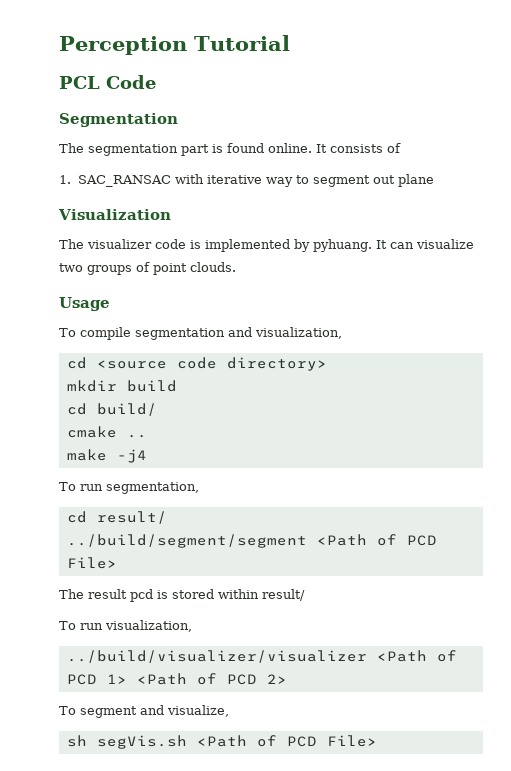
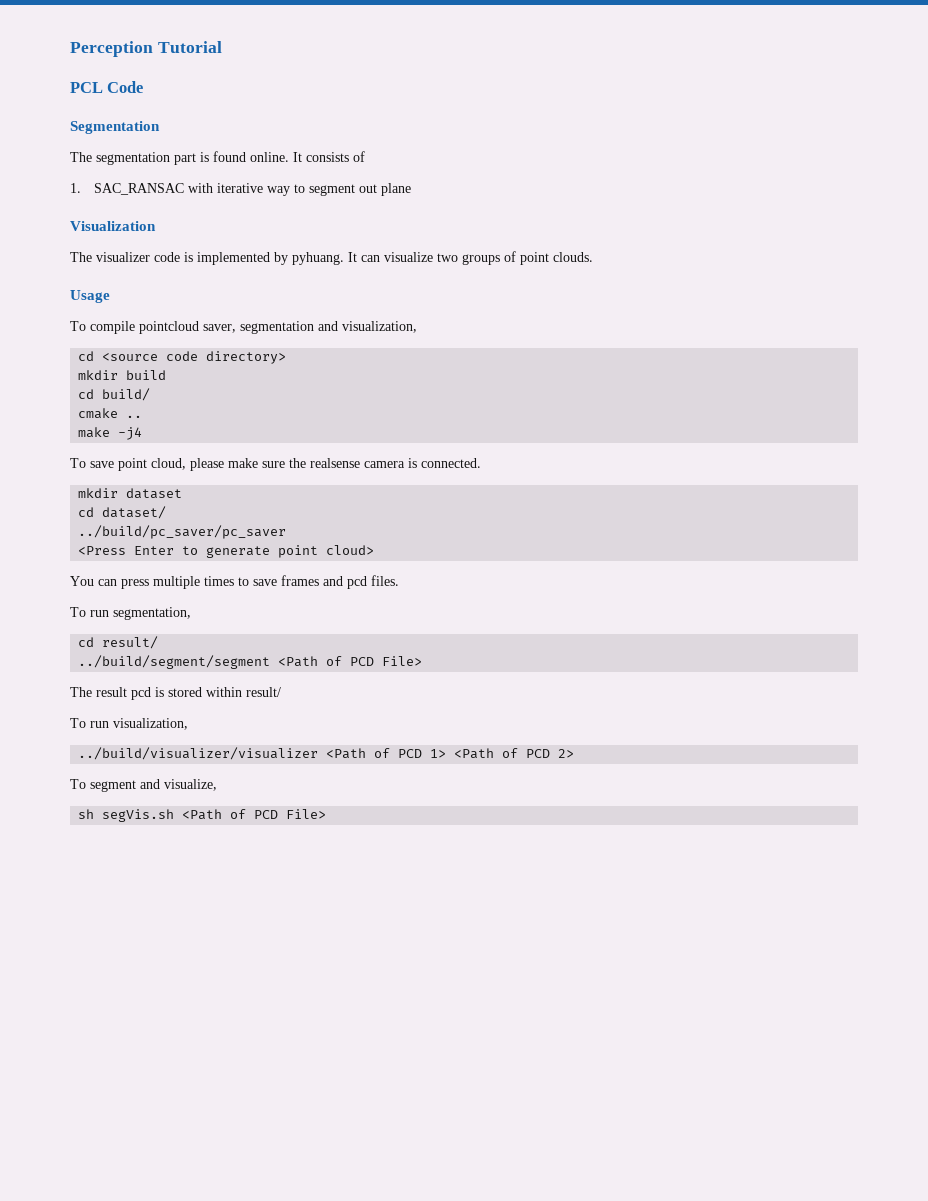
(131, 333) none -> [139,321,236,334] pointcloud saver,
(147, 456) none -> [70,458,481,471] [78,488,183,499] [78,506,167,519] [78,525,287,539] [78,545,375,558] [70,575,399,589] // To save point cloud, please make sure the realsense camera is connected. // mkdir dataset // cd dataset/ // ../build/pc_saver/pc_saver // <Press Enter to generate point cloud> // You can press multiple times to save frames and pcd files.

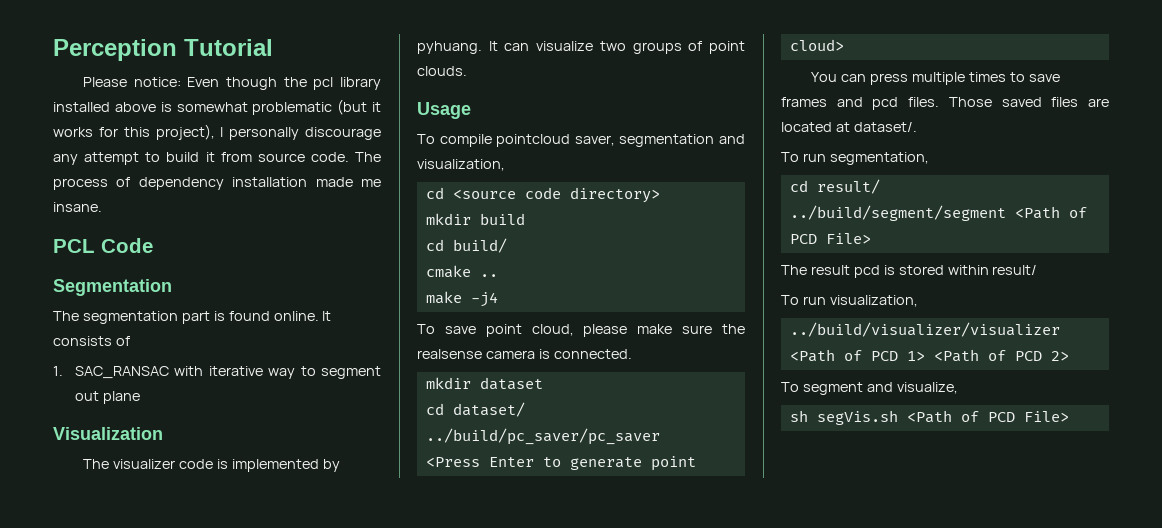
(222, 47) none -> [83,77,381,90] [53,99,381,115] [53,124,381,140] [53,152,381,165] [53,177,381,190] [53,202,102,212] // Please notice: Even though the pcl library installed above is somewhat problematic (but it works for this project), I personally discourage any attempt to build it from source code. The process of dependency installation made me insane.
(399, 580) none -> [948,97,1109,107] [781,122,917,132] Those saved files are located at dataset/.

